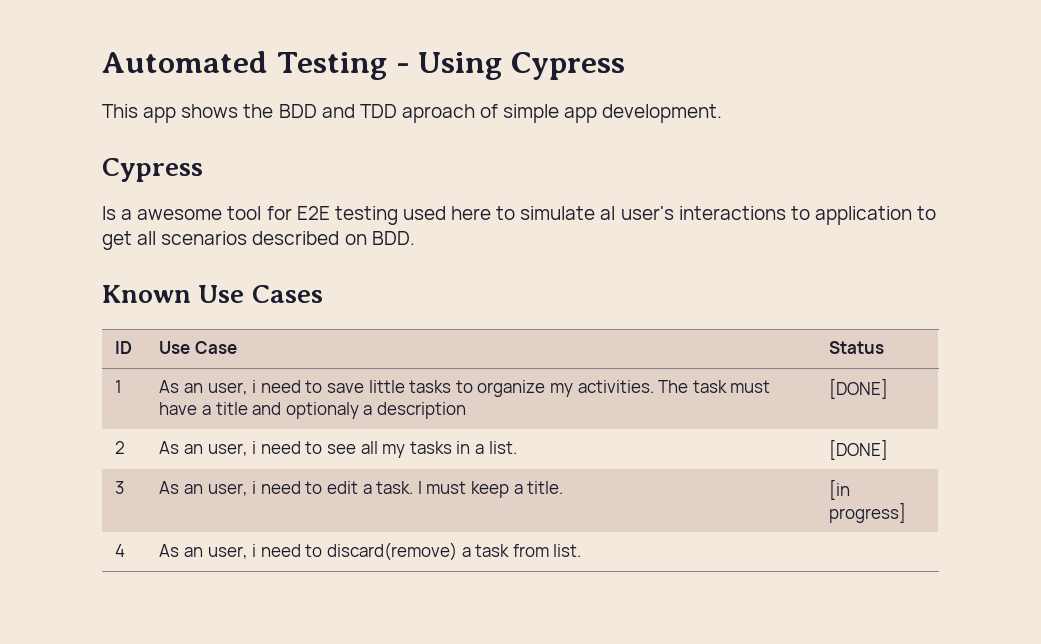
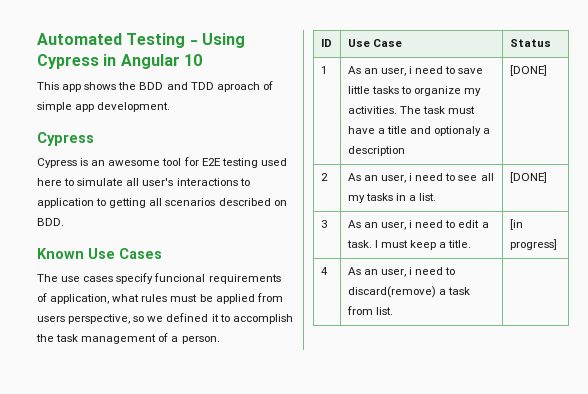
(625, 66) none -> [103,54,202,69] in Angular 10
[102,206,133,220] Is a -> [37,158,106,168] Cypress is an
[600,206,616,220] al -> [126,178,140,186] all
[102,231,132,250] get -> [109,198,147,208] getting
(323, 294) none -> [37,273,281,284] [37,293,283,304] [37,313,293,324] [36,333,220,344] // The use cases specify funcional requirements of application, what rules must be applied from users perspective, so we defined it to accomplish the task management of a person.

